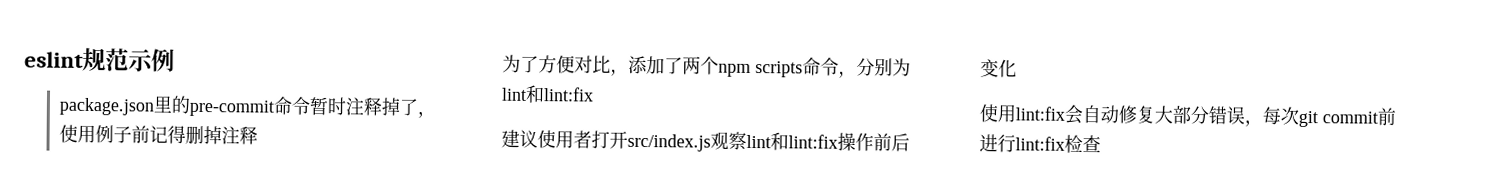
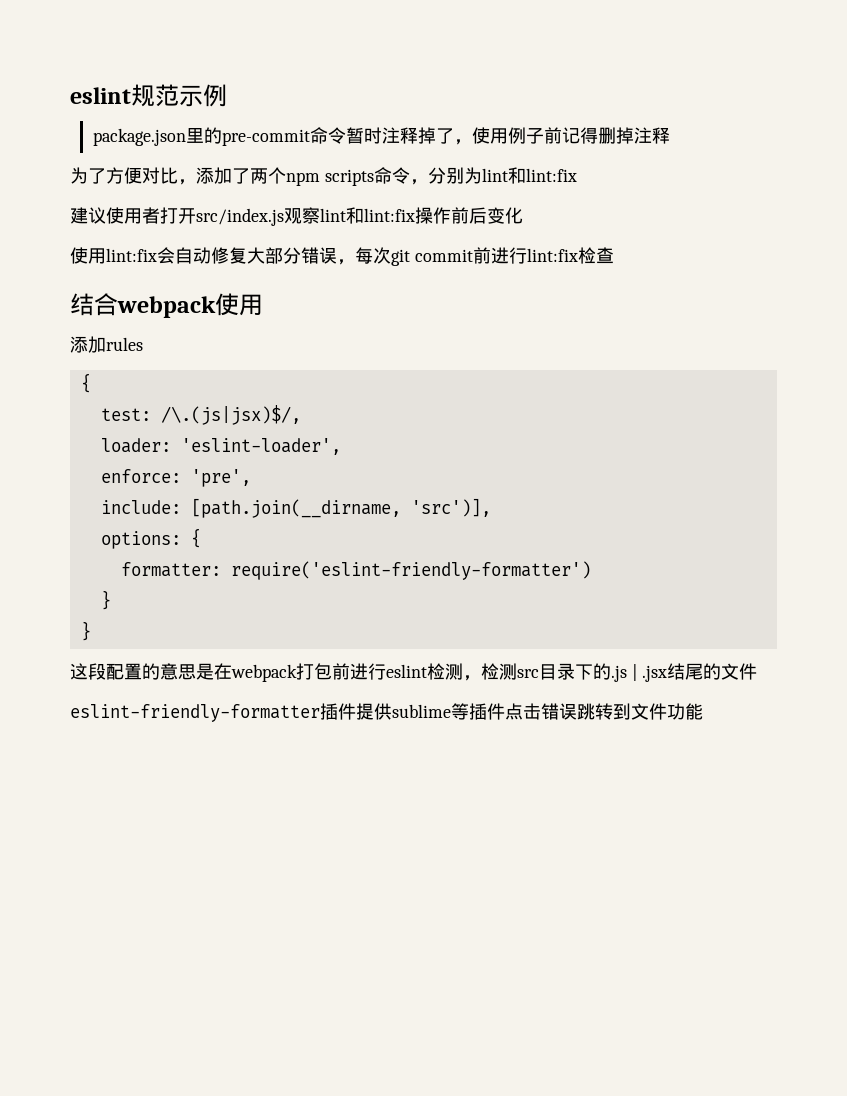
(1101, 143) none -> [70,293,263,318] [70,336,143,353] [80,373,91,393] [100,405,301,425] [100,438,341,455] [100,469,251,487] [100,498,491,518] [100,528,201,549] [120,561,591,580] [100,590,111,610] [80,621,91,641] [70,663,758,682] [70,703,703,722] // 结合webpack使用 // 添加rules // { // test: /\.(js|jsx)$/, // loader: 'eslint-loader', // enforce: 'pre', // include: [path.join(__dirname, 'src')], // options: { // formatter: require('eslint-friendly-formatter') // } // } // 这段配置的意思是在webpack打包前进行eslint检测，检测src目录下的.js | .jsx结尾的文件 // eslint-friendly-formatter插件提供sublime等插件点击错误跳转到文件功能

